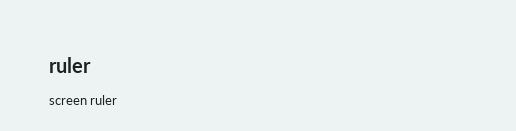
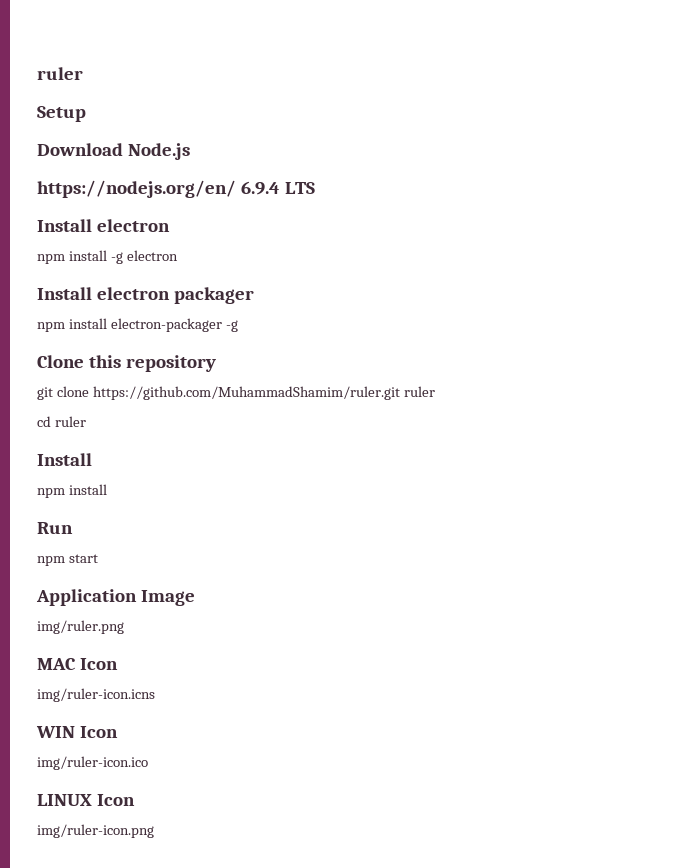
[49,57,91,73] [49,95,118,105] ruler // screen ruler -> [37,67,83,80] [37,106,86,122] [37,143,190,160] [37,180,315,198] [37,219,170,232] [37,250,178,264] [37,287,254,304] [37,318,238,332] [37,355,216,372] [37,386,435,400] [37,416,86,427] [37,453,92,466] [37,484,107,498] [37,522,73,534] [37,554,98,566] [36,589,195,606] [37,620,124,634] [37,658,118,670] [37,688,155,702] [36,726,118,738] [37,756,148,770] [37,794,135,806] [37,824,154,838] ruler // Setup // Download Node.js // https://nodejs.org/en/ 6.9.4 LTS // Install electron // npm install -g electron // Install electron packager // npm install electron-packager -g // Clone this repository // git clone https://github.com/MuhammadShamim/ruler.git ruler // cd ruler // Install // npm install // Run // npm start // Application Image // img/ruler.png // MAC Icon // img/ruler-icon.icns // WIN Icon // img/ruler-icon.ico // LINUX Icon // img/ruler-icon.png

